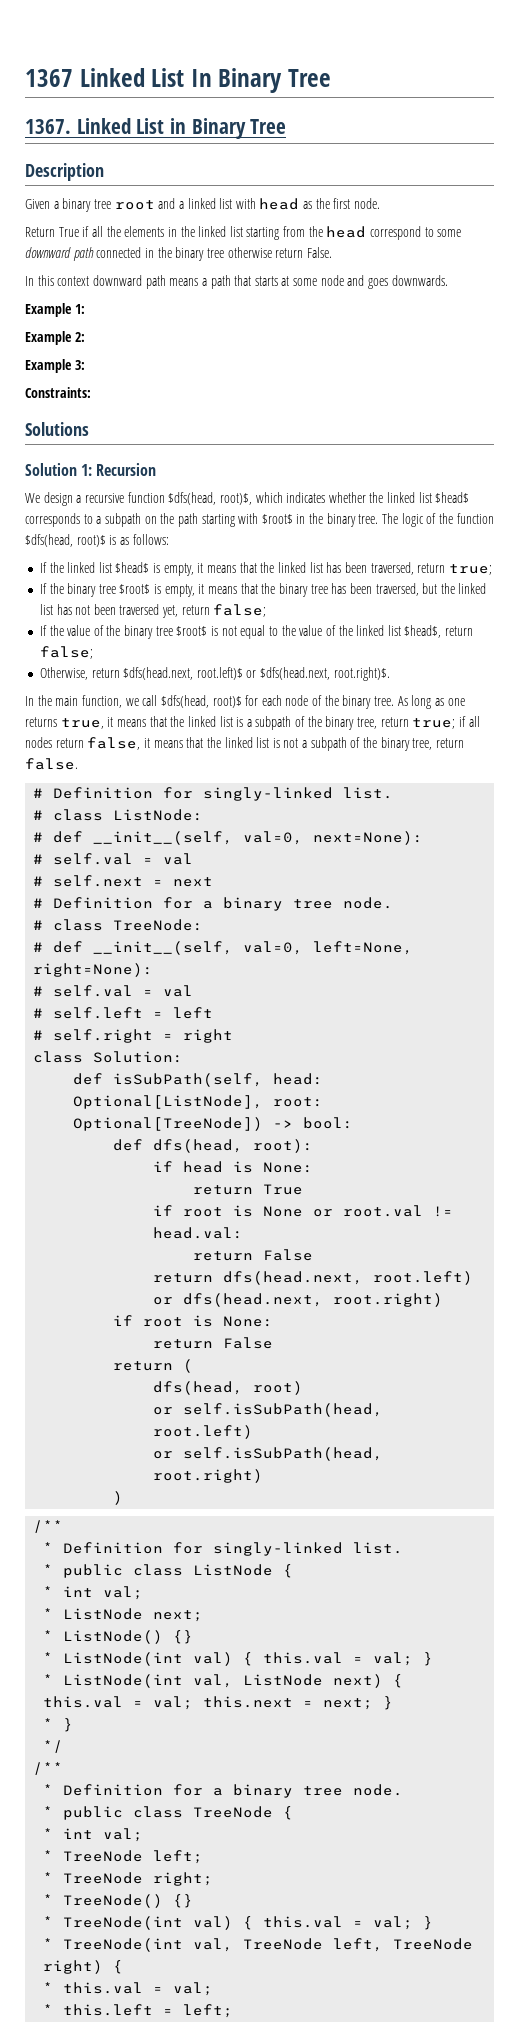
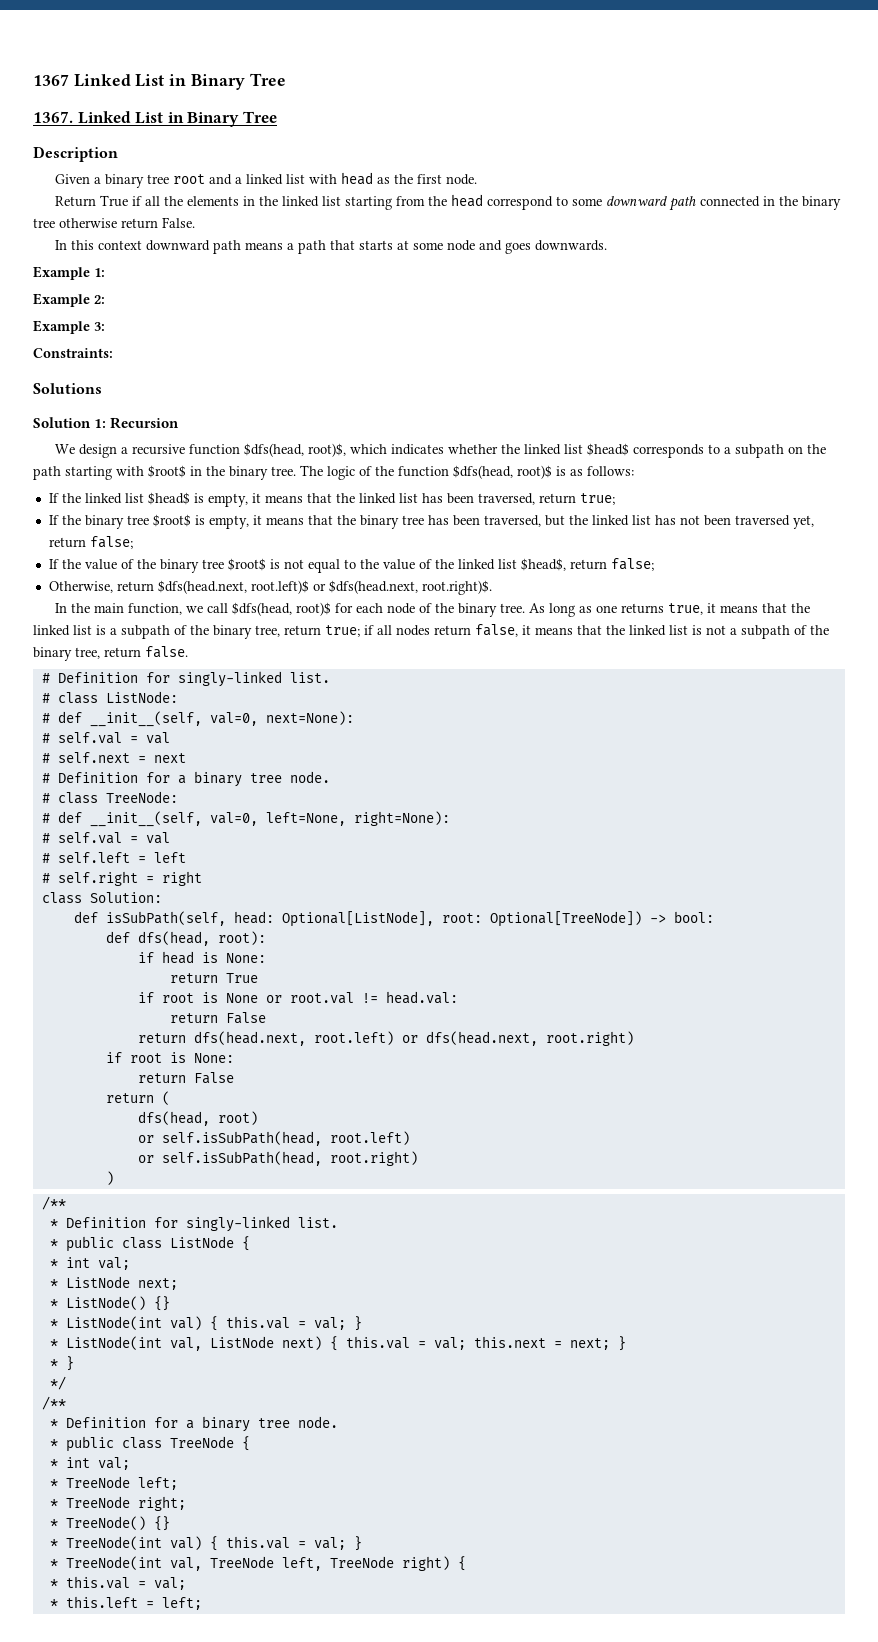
[190,69,212,87] In -> [169,74,187,86] in

